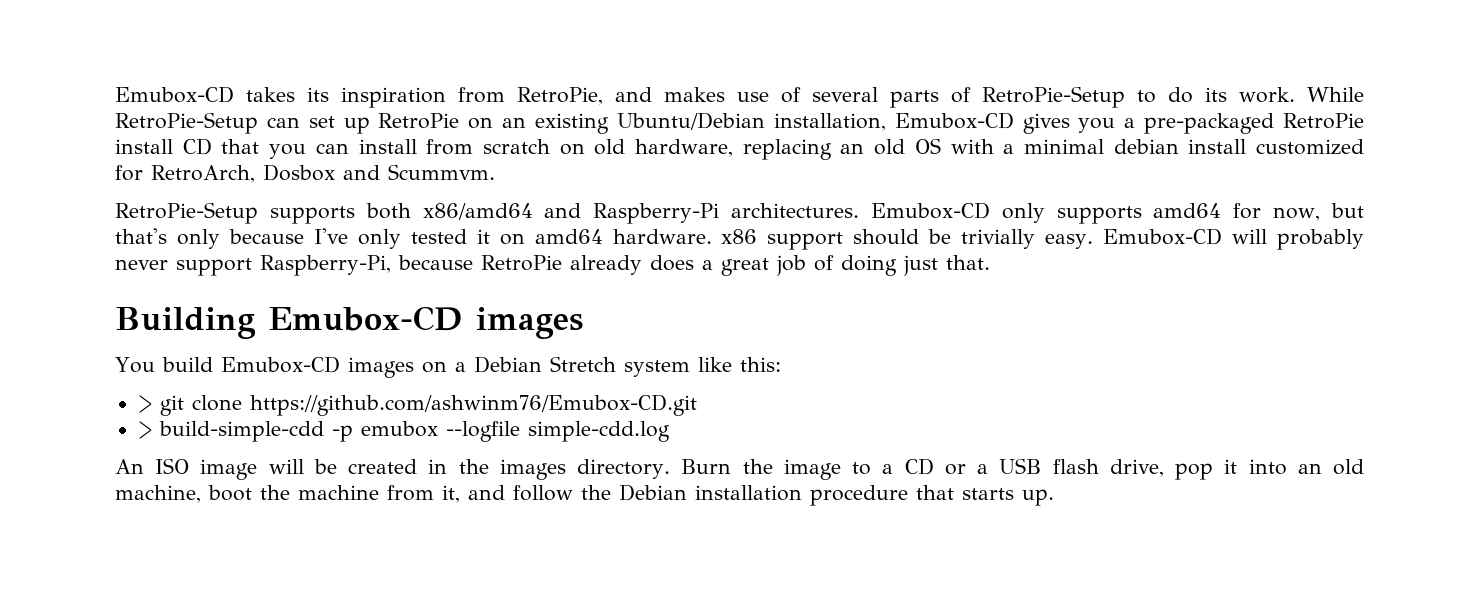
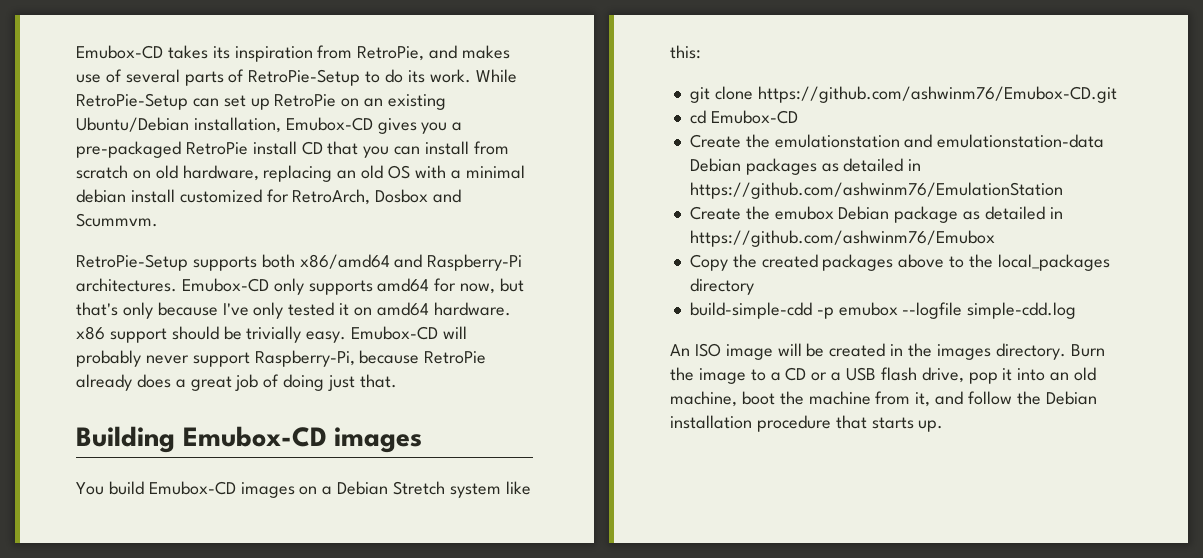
[138,395,152,413] > -> (701, 52) none
[138,421,152,439] > -> [689,110,798,124] [689,134,1105,148] [689,158,922,175] [689,182,1063,199] [689,206,1063,223] [689,230,995,247] [689,254,1110,271] [689,278,754,295] cd Emubox-CD // Create the emulationstation and emulationstation-data Debian packages as detailed in https://github.com/ashwinm76/EmulationStation // Create the emubox Debian package as detailed in https://github.com/ashwinm76/Emubox // Copy the created packages above to the local_packages directory //

